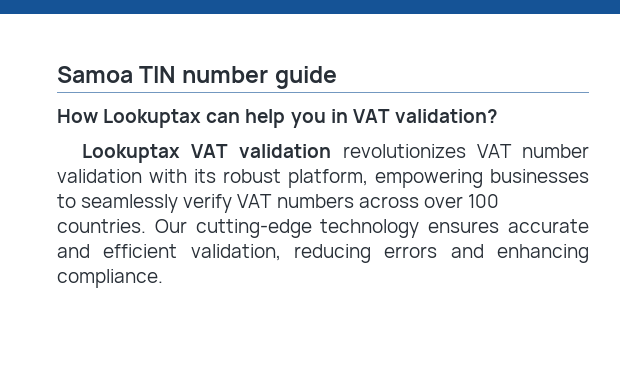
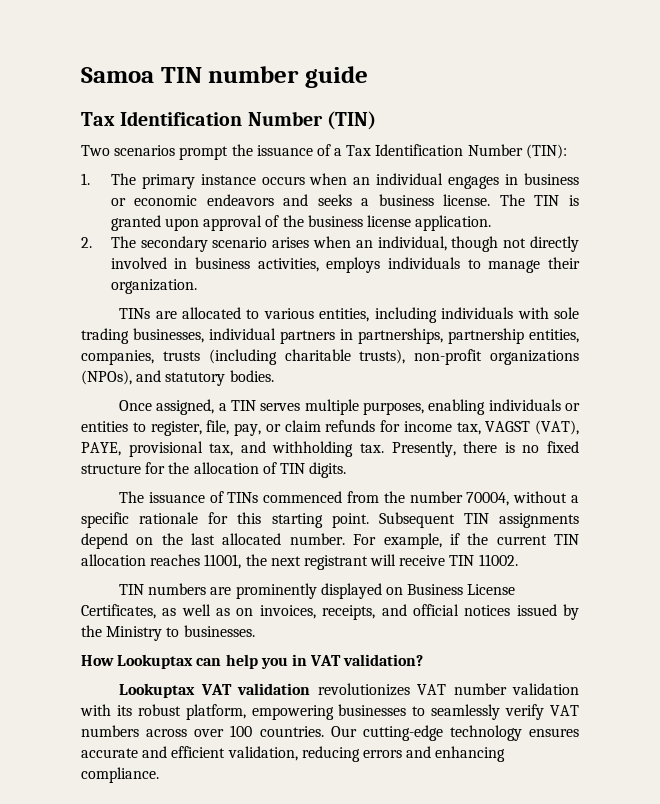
(337, 77) none -> [81,111,376,130] [81,144,567,160] [81,173,580,189] [110,194,580,206] [110,215,492,231] [81,236,579,252] [110,257,580,273] [110,279,197,294] [119,307,579,323] [81,328,579,344] [81,349,579,365] [81,370,274,386] [119,399,580,415] [81,420,579,436] [81,441,580,457] [81,462,347,478] [119,491,579,506] [81,512,579,528] [81,533,579,549] [81,554,518,570] [119,583,516,599] [81,604,580,620] [81,625,255,641] // Tax Identification Number (TIN) // Two scenarios prompt the issuance of a Tax Identification Number (TIN): // 1. The primary instance occurs when an individual engages in business or economic endeavors and seeks a business license. The TIN is granted upon approval of the business license application. // 2. The secondary scenario arises when an individual, though not directly involved in business activities, employs individuals to manage their organization. // TINs are allocated to various entities, including individuals with sole trading businesses, individual partners in partnerships, partnership entities, companies, trusts (including charitable trusts), non-profit organizations (NPOs), and statutory bodies. // Once assigned, a TIN serves multiple purposes, enabling individuals or entities to register, file, pay, or claim refunds for income tax, VAGST (VAT), PAYE, provisional tax, and withholding tax. Presently, there is no fixed structure for the allocation of TIN digits. // The issuance of TINs commenced from the number 70004, without a specific rationale for this starting point. Subsequent TIN assignments depend on the last allocated number. For example, if the current TIN allocation reaches 11001, the next registrant will receive TIN 11002. // TIN numbers are prominently displayed on Business License Certificates, as well as on invoices, receipts, and official notices issued by the Ministry to businesses.

